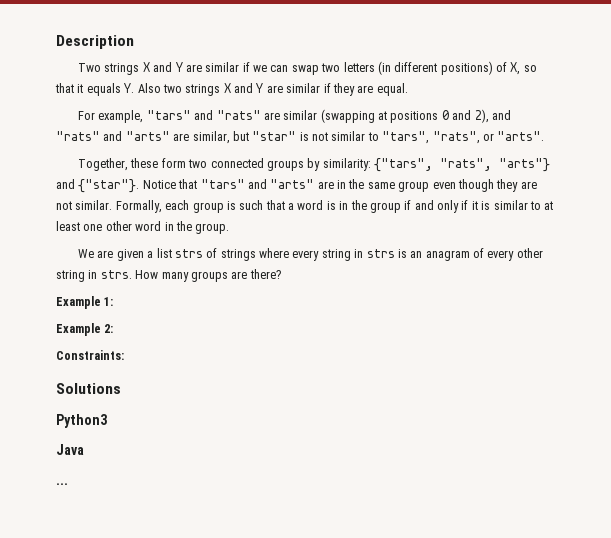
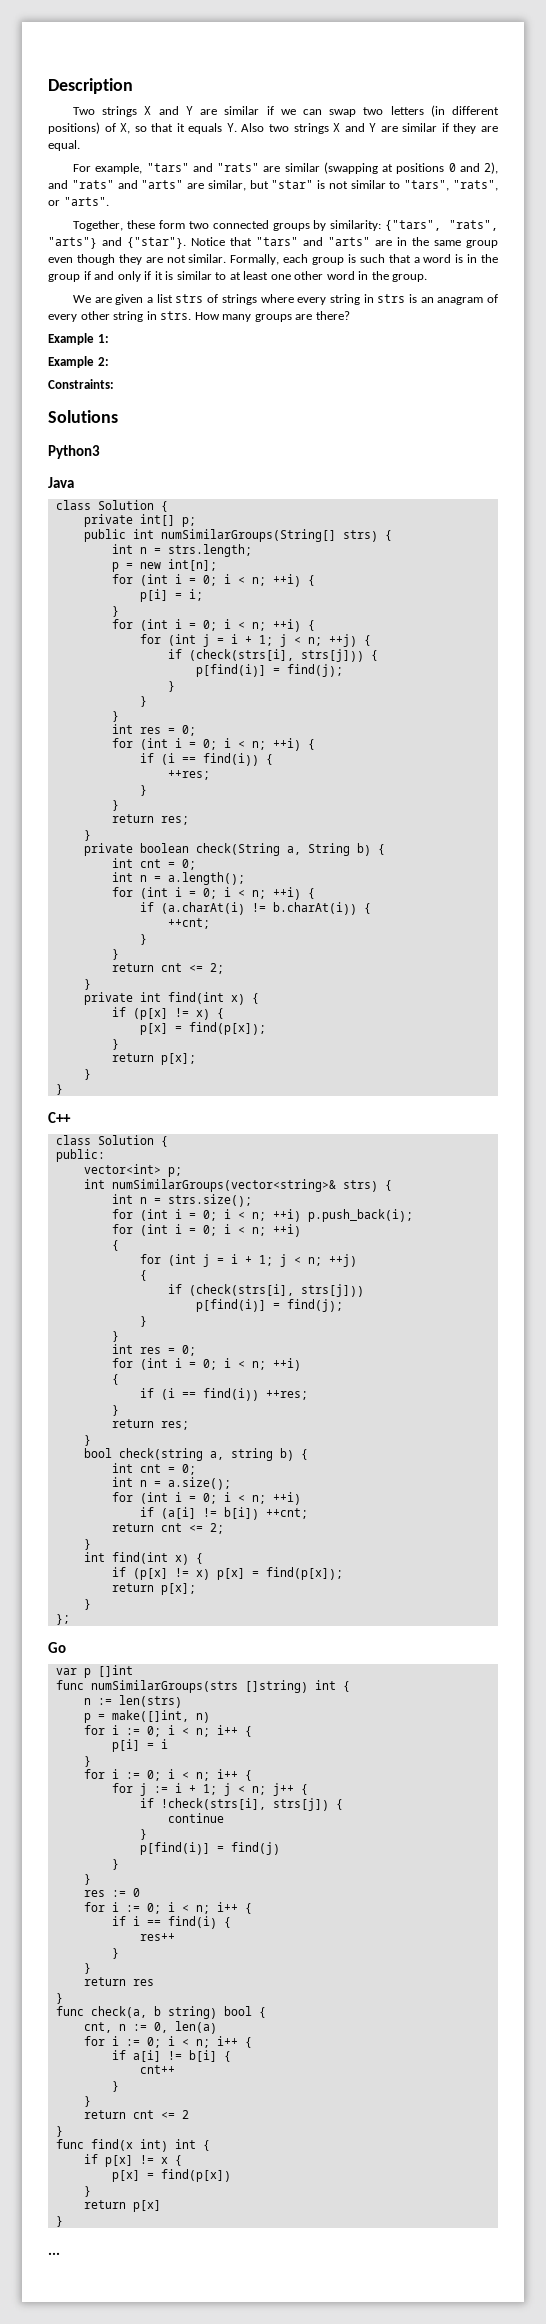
(84, 449) none -> [55,500,168,512] [83,514,196,527] [83,529,392,542] [111,544,252,557] [111,559,217,572] [111,574,315,587] [139,589,203,602] [111,606,119,617] [111,619,315,632] [139,634,371,647] [167,649,378,662] [195,664,343,677] [167,681,175,692] [139,696,147,707] [111,711,119,722] [111,724,196,736] [111,738,315,751] [139,753,273,766] [167,770,210,780] [139,785,147,796] [111,800,119,811] [111,814,189,825] [83,830,91,841] [83,843,385,856] [111,858,196,870] [111,872,245,885] [111,887,315,900] [139,902,371,915] [167,918,210,929] [139,934,147,945] [111,949,119,960] [111,963,224,974] [83,979,91,990] [83,992,259,1005] [111,1007,224,1020] [139,1022,266,1035] [111,1039,119,1050] [111,1053,196,1065] [83,1069,91,1080] [55,1084,63,1095] [48,1112,71,1123] [55,1135,168,1147] [55,1149,105,1162] [83,1164,182,1177] [83,1179,392,1192] [111,1194,252,1207] [111,1209,413,1222] [111,1224,301,1237] [111,1240,119,1251] [139,1254,357,1267] [139,1270,147,1281] [167,1284,364,1297] [195,1299,343,1312] [139,1316,147,1327] [111,1331,119,1342] [111,1344,196,1356] [111,1358,301,1371] [111,1374,119,1385] [139,1388,308,1401] [111,1405,119,1416] [111,1419,189,1430] [83,1435,91,1446] [83,1448,308,1461] [111,1463,196,1475] [111,1477,231,1490] [111,1492,301,1505] [139,1507,308,1520] [111,1523,224,1534] [83,1539,91,1550] [83,1552,203,1565] [111,1567,343,1580] [111,1583,196,1595] [83,1599,91,1610] [55,1614,70,1625] [48,1642,66,1653] [55,1665,133,1678] [55,1680,350,1693] [83,1695,182,1708] [83,1710,210,1723] [83,1725,252,1737] [111,1739,168,1752] [83,1756,91,1767] [83,1769,252,1781] [111,1783,308,1796] [139,1798,343,1811] [167,1813,224,1823] [139,1829,147,1840] [139,1842,280,1855] [111,1859,119,1870] [83,1874,91,1885] [83,1888,140,1897] [83,1902,252,1914] [111,1916,231,1929] [139,1933,175,1941] [111,1948,119,1959] [83,1963,91,1974] [83,1977,154,1986] [55,1993,63,2004] [55,2006,266,2019] [83,2021,217,2034] [83,2036,252,2048] [111,2050,231,2062] [139,2065,175,2074] [111,2081,119,2092] [83,2096,91,2107] [83,2110,189,2119] [55,2126,63,2137] [55,2139,210,2152] [83,2154,182,2167] [111,2169,231,2182] [83,2186,91,2197] [83,2200,161,2212] [55,2216,63,2227] // class Solution { // private int[] p; // public int numSimilarGroups(String[] strs) { // int n = strs.length; // p = new int[n]; // for (int i = 0; i < n; ++i) { // p[i] = i; // } // for (int i = 0; i < n; ++i) { // for (int j = i + 1; j < n; ++j) { // if (check(strs[i], strs[j])) { // p[find(i)] = find(j); // } // } // } // int res = 0; // for (int i = 0; i < n; ++i) { // if (i == find(i)) { // ++res; // } // } // return res; // } // private boolean check(String a, String b) { // int cnt = 0; // int n = a.length(); // for (int i = 0; i < n; ++i) { // if (a.charAt(i) != b.charAt(i)) { // ++cnt; // } // } // return cnt <= 2; // } // private int find(int x) { // if (p[x] != x) { // p[x] = find(p[x]); // } // return p[x]; // } // } // C++ // class Solution { // public: // vector<int> p; // int numSimilarGroups(vector<string>& strs) { // int n = strs.size(); // for (int i = 0; i < n; ++i) p.push_back(i); // for (int i = 0; i < n; ++i) // { // for (int j = i + 1; j < n; ++j) // { // if (check(strs[i], strs[j])) // p[find(i)] = find(j); // } // } // int res = 0; // for (int i = 0; i < n; ++i) // { // if (i == find(i)) ++res; // } // return res; // } // bool check(string a, string b) { // int cnt = 0; // int n = a.size(); // for (int i = 0; i < n; ++i) // if (a[i] != b[i]) ++cnt; // return cnt <= 2; // } // int find(int x) { // if (p[x] != x) p[x] = find(p[x]); // return p[x]; // } // }; // Go // var p []int // func numSimilarGroups(strs []string) int { // n := len(strs) // p = make([]int, n) // for i := 0; i < n; i++ { // p[i] = i // } // for i := 0; i < n; i++ { // for j := i + 1; j < n; j++ { // if !check(strs[i], strs[j]) { // continue // } // p[find(i)] = find(j) // } // } // res := 0 // for i := 0; i < n; i++ { // if i == find(i) { // res++ // } // } // return res // } // func check(a, b string) bool { // cnt, n := 0, len(a) // for i := 0; i < n; i++ { // if a[i] != b[i] { // cnt++ // } // } // return cnt <= 2 // } // func find(x int) int { // if p[x] != x { // p[x] = find(p[x]) // } // return p[x] // }

